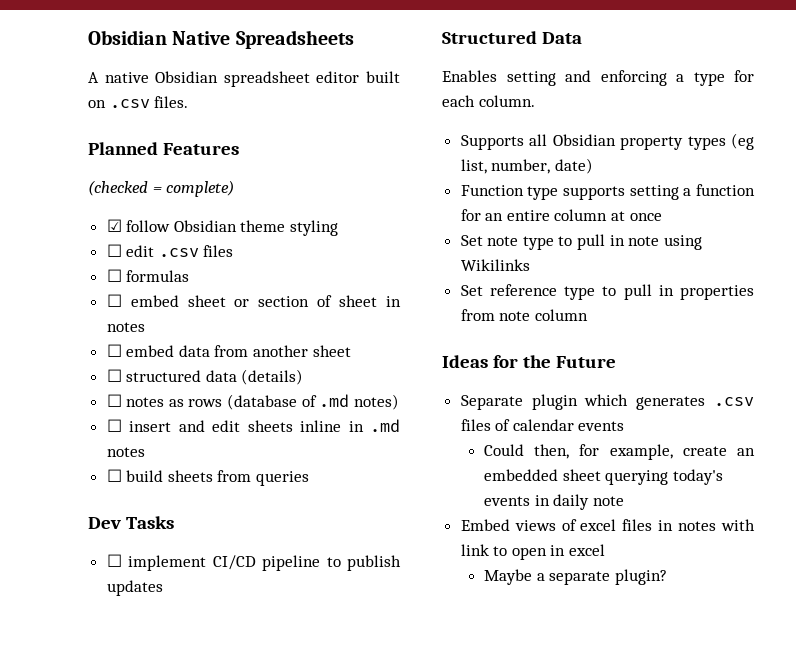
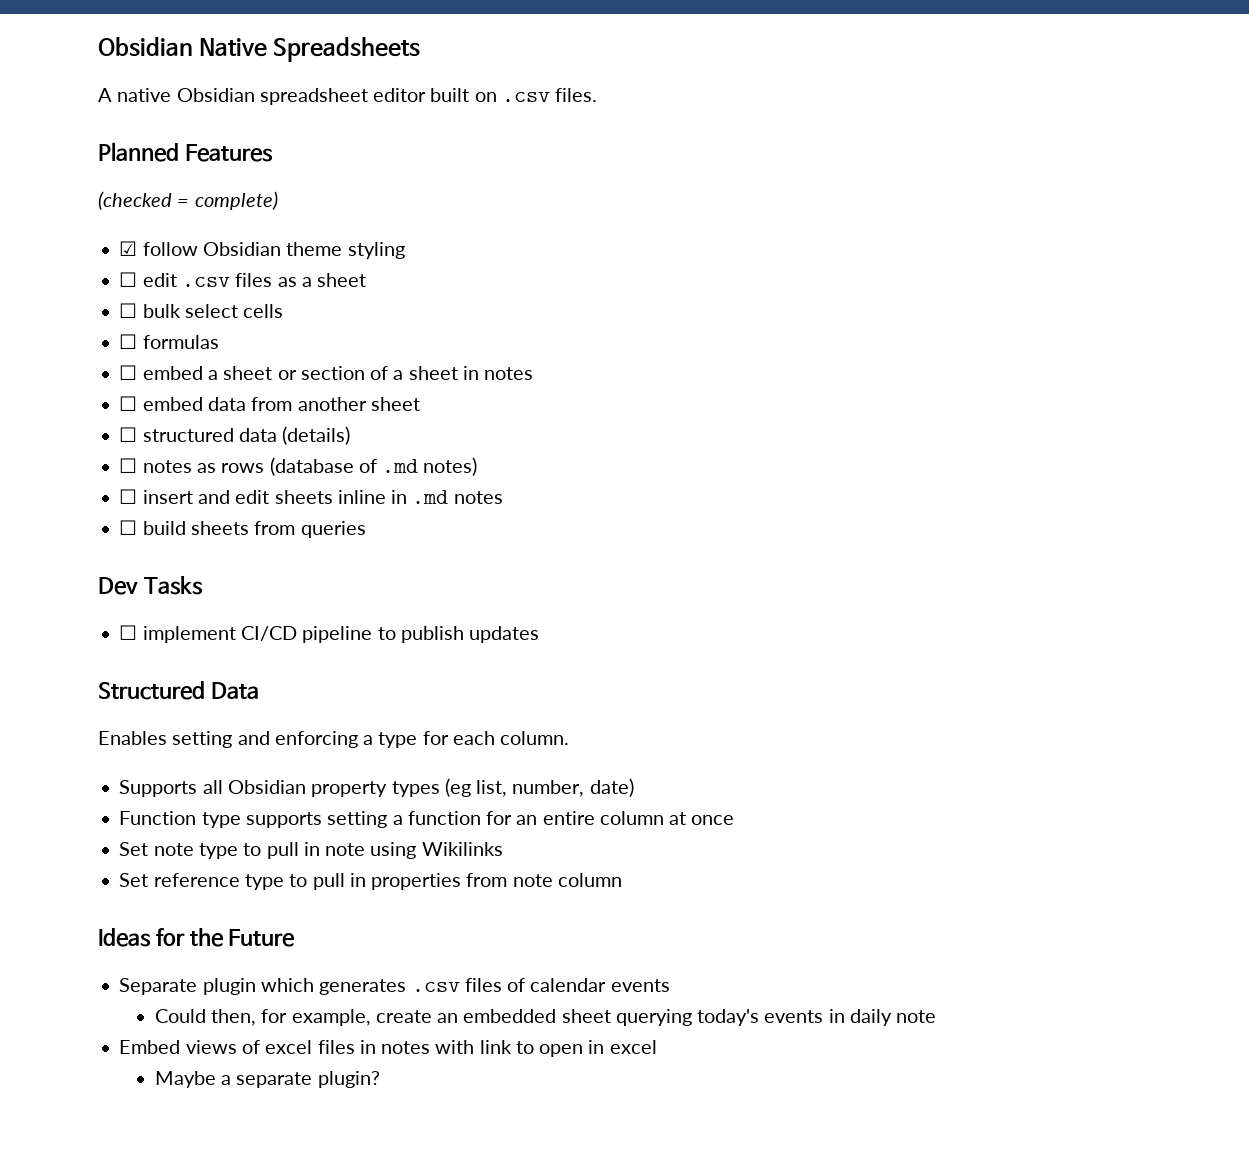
(234, 251) none -> [277,273,367,287] [119,303,284,318] as a sheet // ☐ bulk select cells
(179, 301) none -> [207,370,218,380] a
(333, 301) none -> [393,370,404,380] a

